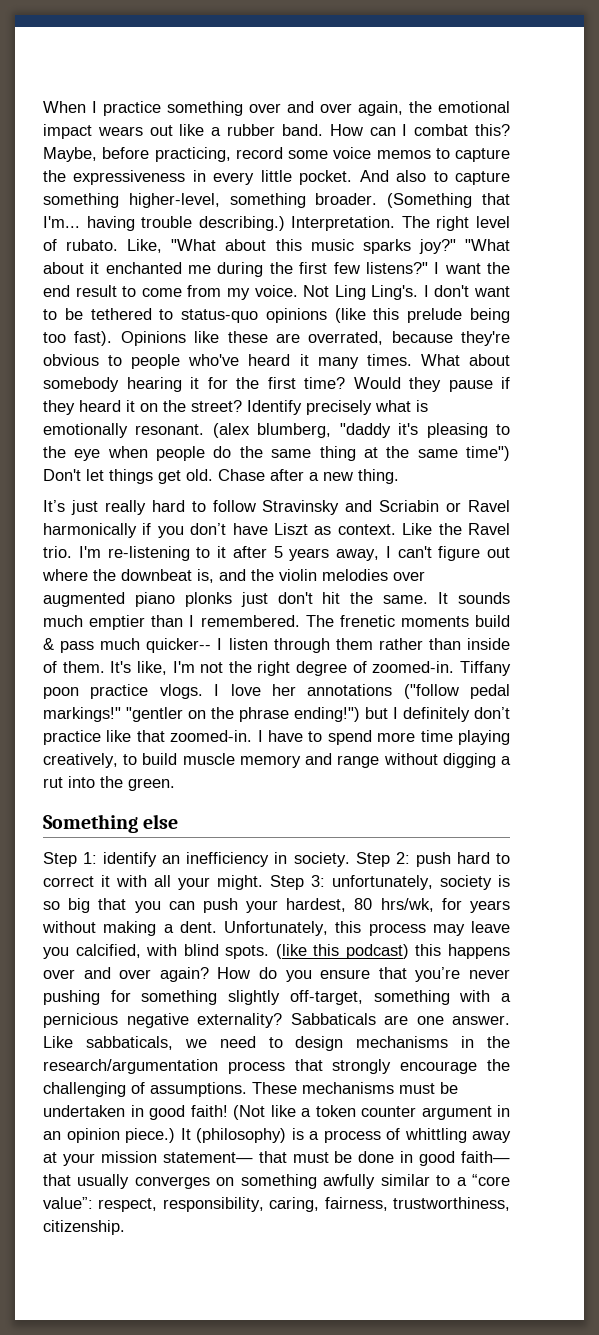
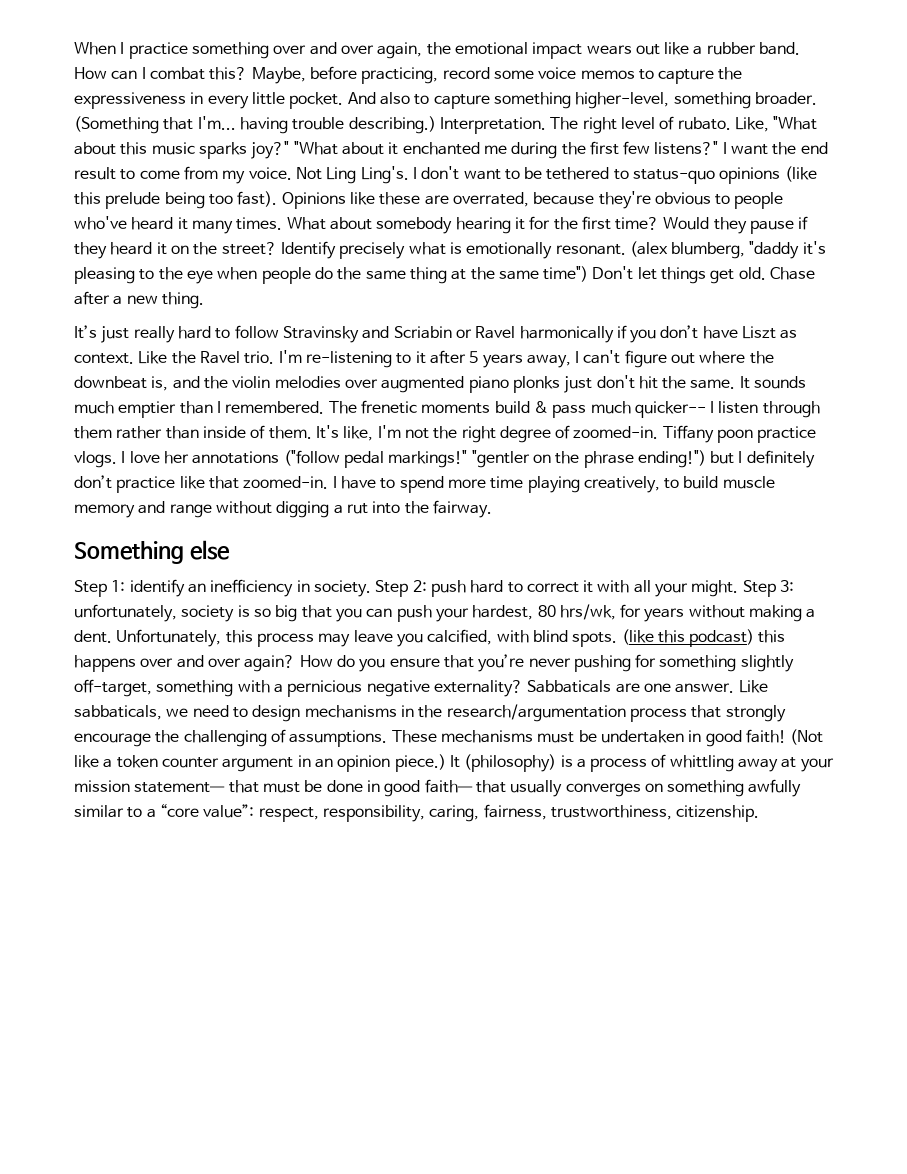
[128,778,175,791] green. -> [432,500,492,518] fairway.

